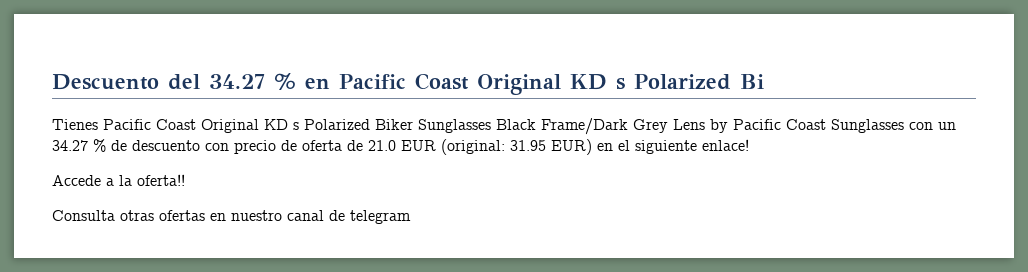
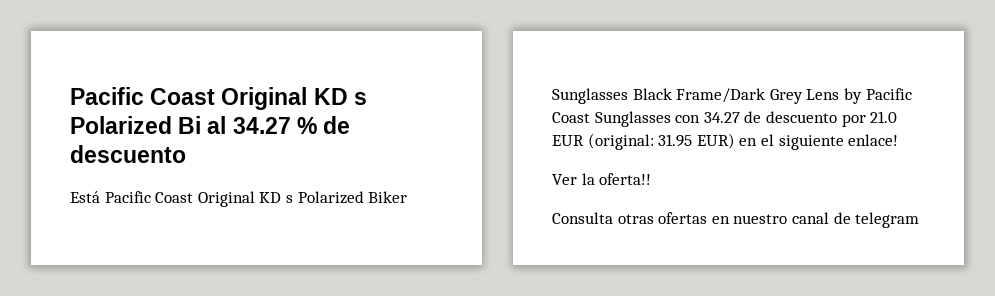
[52,73,330,90] Descuento del 34.27 % en -> (70, 96) none
[52,119,98,130] // Tienes -> [207,116,351,134] [70,145,186,163] [70,191,100,203] al 34.27 % de descuento // Está
[938,122,956,130] [52,139,363,154] un 34.27 % de descuento con precio de oferta de -> [703,111,866,127] 34.27 de descuento por
[52,175,114,186] Accede a -> [552,174,577,185] Ver

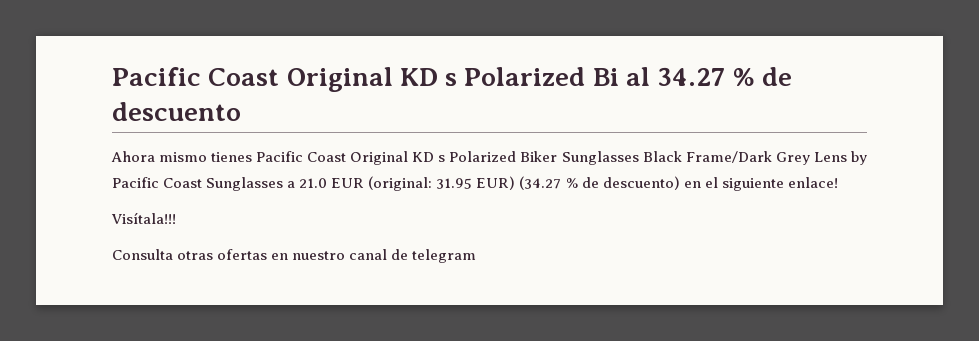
[70,191,100,203] Está -> [111,151,253,162] Ahora mismo tienes
[675,111,866,127] con 34.27 de descuento por -> [287,181,296,188] a
(735, 141) none -> [519,176,680,190] (34.27 % de descuento)
[552,173,652,185] Ver la oferta!! -> [111,212,176,224] Visítala!!!

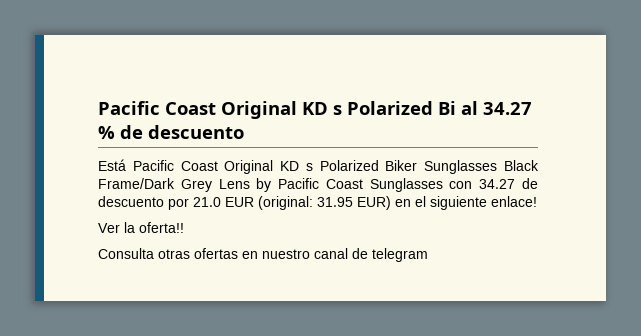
[111,151,253,162] Ahora mismo tienes -> [98,159,126,171] Está
[287,181,296,188] a -> [449,178,538,189] [98,196,189,210] con 34.27 de descuento por
[519,176,680,190] (34.27 % de descuento) -> (391, 203) none
[111,212,176,224] Visítala!!! -> [98,222,184,233] Ver la oferta!!

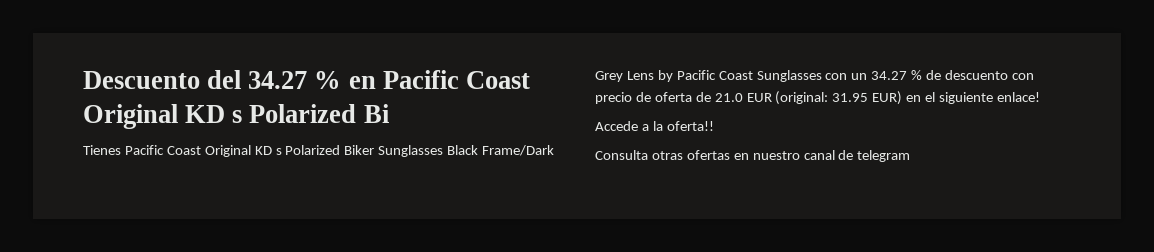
(98, 108) none -> [83,70,376,89] Descuento del 34.27 % en
[461,101,532,115] [98,125,244,139] [98,159,126,171] al 34.27 % de descuento // Está -> [83,145,121,155] // Tienes
[479,178,538,189] [98,196,189,210] 34.27 de descuento por -> [851,70,1034,80] [595,92,711,104] un 34.27 % de descuento con precio de oferta de
[98,223,120,233] Ver -> [595,121,649,131] Accede a

